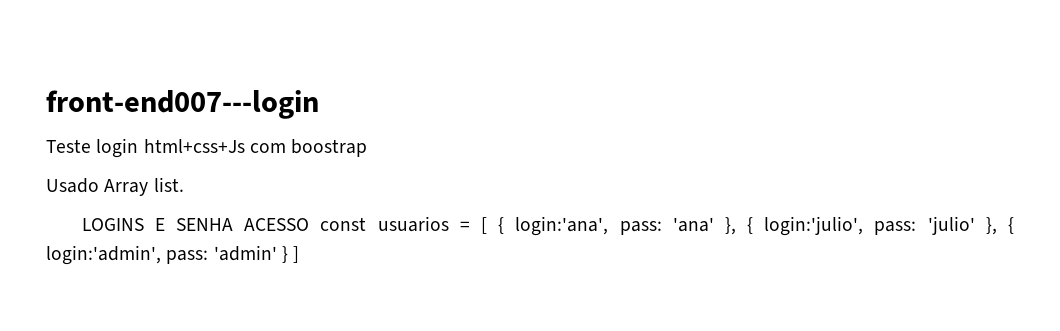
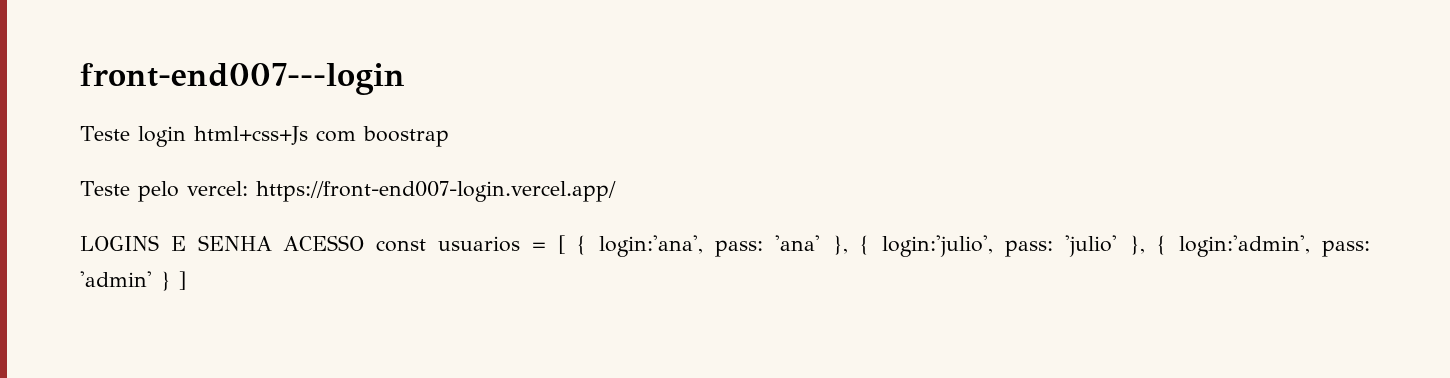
[46,177,184,196] Usado Array list. -> [80,181,616,202] Teste pelo vercel: https://front-end007-login.vercel.app/

